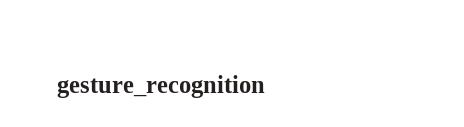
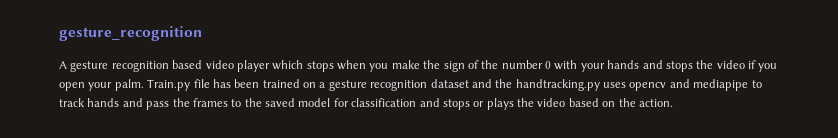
(265, 86) none -> [59,60,778,72] [59,79,762,91] [59,98,673,110] // A gesture recognition based video player which stops when you make the sign of the number 0 with your hands and stops the video if you open your palm. Train.py file has been trained on a gesture recognition dataset and the handtracking.py uses opencv and mediapipe to track hands and pass the frames to the saved model for classification and stops or plays the video based on the action.

